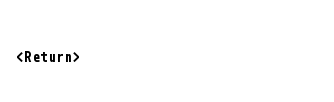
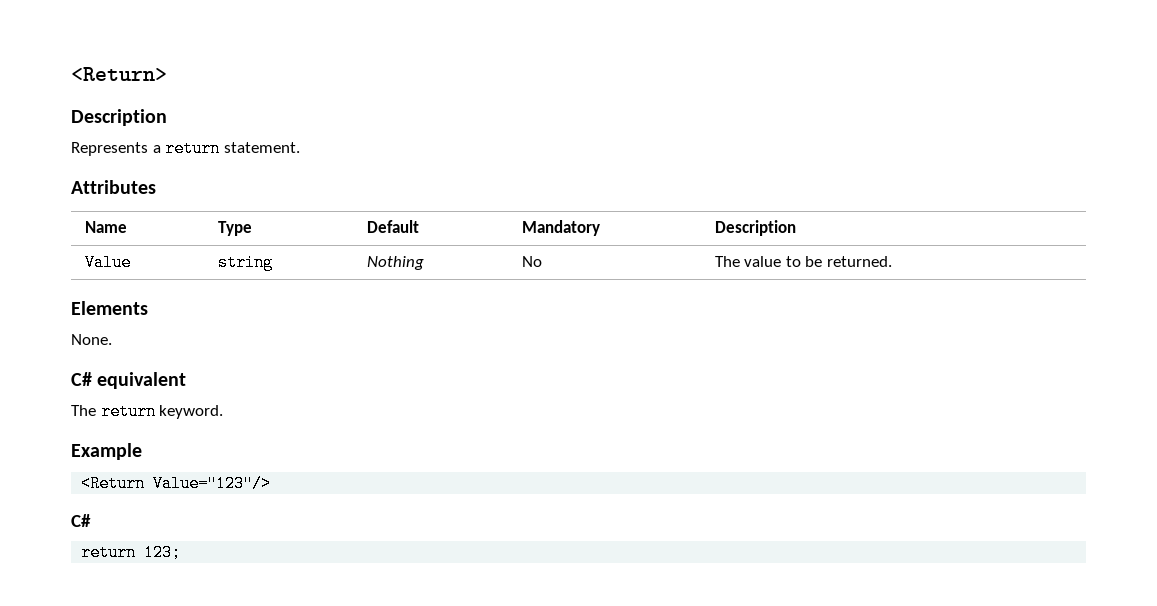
(80, 57) none -> [71,109,167,126] [71,140,300,157] [71,180,156,194] [84,221,127,233] [217,221,252,236] [366,220,419,233] [521,220,600,236] [714,220,796,236] [84,254,131,271] [217,254,273,271] [366,256,424,270] [521,256,542,267] [714,256,892,267] [71,301,148,315] [71,334,112,345] [71,372,187,389] [71,403,224,420] [71,443,142,460] [81,475,272,492] [71,514,91,527] [81,544,182,561] // Description // Represents a return statement. // Attributes // Name | Type | Default | Mandatory | Description // Value | string | Nothing | No | The value to be returned. // Elements // None. // C# equivalent // The return keyword. // Example // <Return Value="123"/> // C# // return 123;

